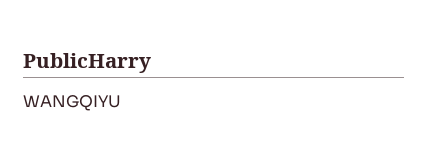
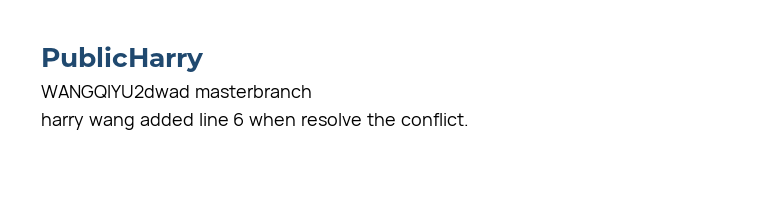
[23,95,121,111] WANGQIYU -> [41,85,312,99] [41,113,469,130] WANGQIYU2dwad masterbranch // harry wang added line 6 when resolve the conflict.

